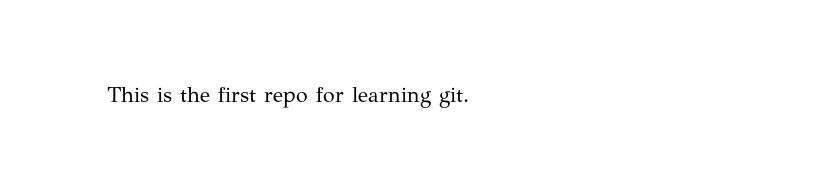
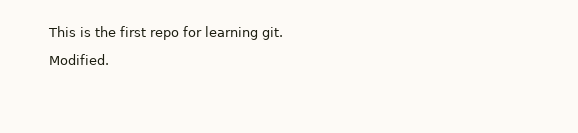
(469, 97) none -> [49,54,109,65] // Modified.

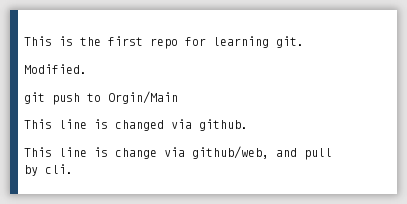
(109, 59) none -> [24,91,178,105] [24,119,248,131] [24,146,332,160] [24,164,73,176] // git push to Orgin/Main // This line is changed via github. // This line is change via github/web, and pull by cli.

